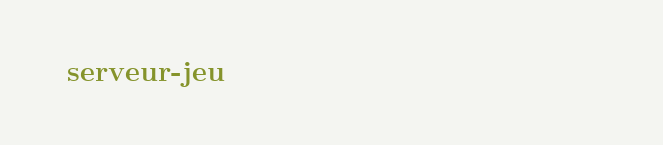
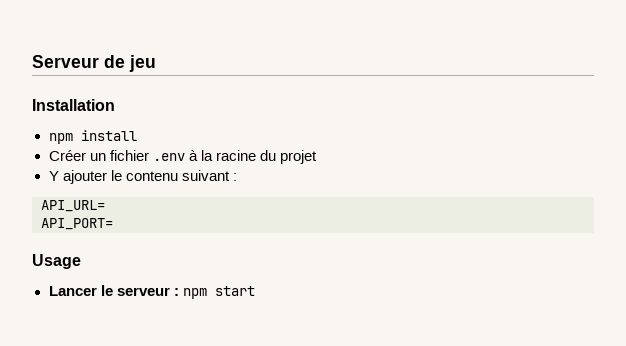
[67,62,225,87] serveur-jeu -> [32,55,156,72] [32,99,115,111] [48,130,137,144] [48,150,317,164] [48,170,237,184] [41,200,105,212] [41,218,113,230] [32,254,81,269] [48,285,255,299] Serveur de jeu // Installation // npm install // Créer un fichier .env à la racine du projet // Y ajouter le contenu suivant : // API_URL= // API_PORT= // Usage // Lancer le serveur : npm start

